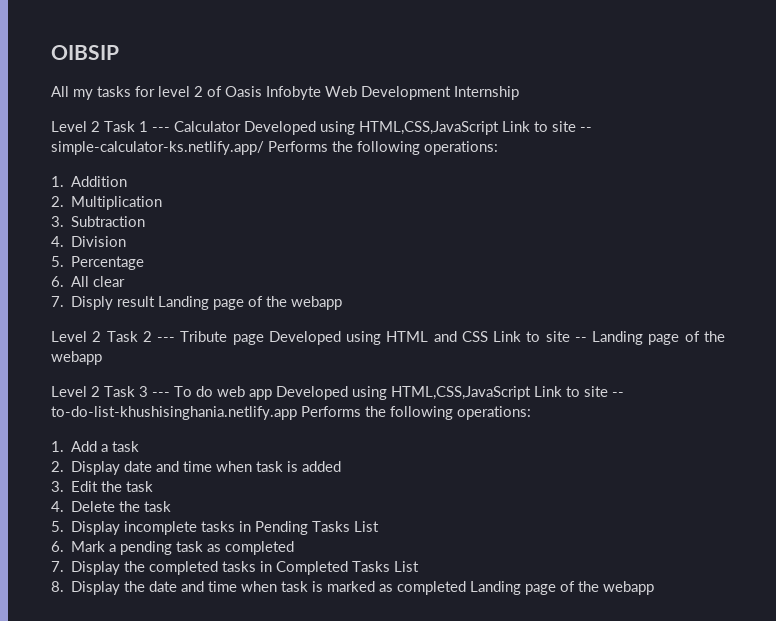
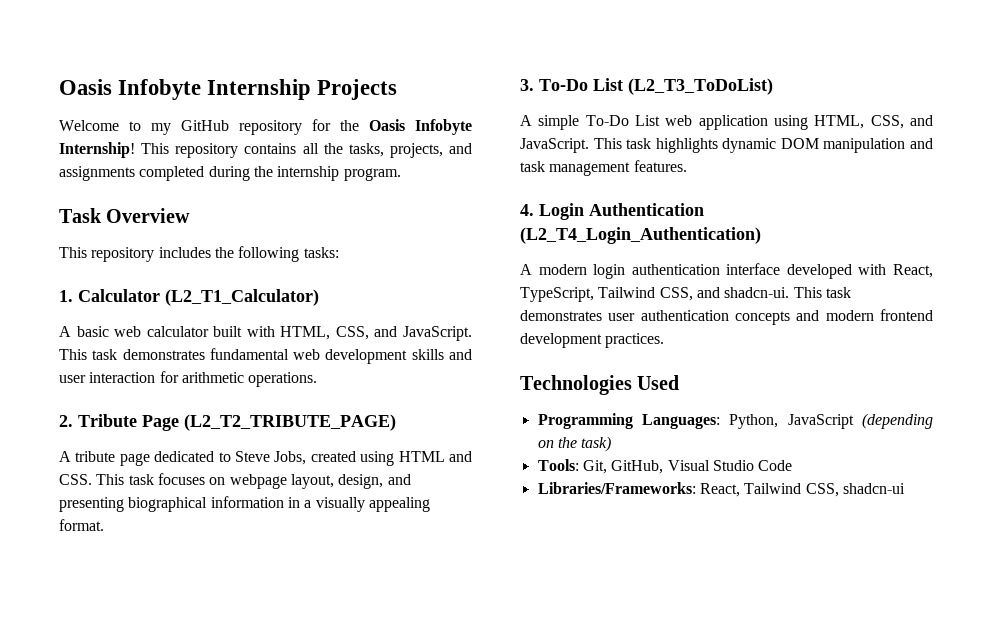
[51,45,119,60] [51,86,519,100] [51,121,592,135] [51,141,498,155] [51,176,128,187] [51,196,163,210] [51,216,146,227] [51,236,127,247] [51,256,145,270] [51,276,126,287] [51,296,343,310] [51,331,725,345] [51,351,102,365] [51,386,624,400] [51,406,531,420] [51,441,140,452] [51,461,342,475] [51,481,154,492] [51,501,172,512] [51,521,380,535] [51,541,295,555] [51,561,420,575] [51,581,655,595] OIBSIP // All my tasks for level 2 of Oasis Infobyte Web Development Internship // Level 2 Task 1 --- Calculator Developed using HTML,CSS,JavaScript Link to site -- simple-calculator-ks.netlify.app/ Performs the following operations: // 1. Addition // 2. Multiplication // 3. Subtraction // 4. Division // 5. Percentage // 6. All clear // 7. Disply result Landing page of the webapp // Level 2 Task 2 --- Tribute page Developed using HTML and CSS Link to site -- Landing page of the webapp // Level 2 Task 3 --- To do web app Developed using HTML,CSS,JavaScript Link to site -- to-do-list-khushisinghania.netlify.app Performs the following operations: // 1. Add a task // 2. Display date and time when task is added // 3. Edit the task // 4. Delete the task // 5. Display incomplete tasks in Pending Tasks List // 6. Mark a pending task as completed // 7. Display the completed tasks in Completed Tasks List // 8. Display the date and time when task is marked as completed Landing page of the webapp -> [59,79,398,100] [59,119,472,135] [59,142,472,158] [59,166,401,181] [59,208,191,223] [59,246,339,262] [59,289,319,306] [59,326,472,341] [59,348,472,364] [59,371,318,387] [59,414,396,431] [59,451,472,466] [59,473,411,489] [59,496,430,512] [59,519,104,531] [520,78,773,95] [520,115,933,130] [520,138,933,153] [520,160,687,176] [520,203,704,220] [520,227,761,244] [520,263,933,279] [520,287,851,302] [520,309,933,325] [520,333,665,348] [520,375,680,395] [537,413,933,429] [537,436,612,452] [537,459,793,474] [537,482,905,497] Oasis Infobyte Internship Projects // Welcome to my GitHub repository for the Oasis Infobyte Internship! This repository contains all the tasks, projects, and assignments completed during the internship program. // Task Overview // This repository includes the following tasks: // 1. Calculator (L2_T1_Calculator) // A basic web calculator built with HTML, CSS, and JavaScript. This task demonstrates fundamental web development skills and user interaction for arithmetic operations. // 2. Tribute Page (L2_T2_TRIBUTE_PAGE) // A tribute page dedicated to Steve Jobs, created using HTML and CSS. This task focuses on webpage layout, design, and presenting biographical information in a visually appealing format. // 3. To-Do List (L2_T3_ToDoList) // A simple To-Do List web application using HTML, CSS, and JavaScript. This task highlights dynamic DOM manipulation and task management features. // 4. Login Authentication (L2_T4_Login_Authentication) // A modern login authentication interface developed with React, TypeScript, Tailwind CSS, and shadcn-ui. This task demonstrates user authentication concepts and modern frontend development practices. // Technologies Used // Programming Languages: Python, JavaScript (depending on the task) // Tools: Git, GitHub, Visual Studio Code // Libraries/Frameworks: React, Tailwind CSS, shadcn-ui

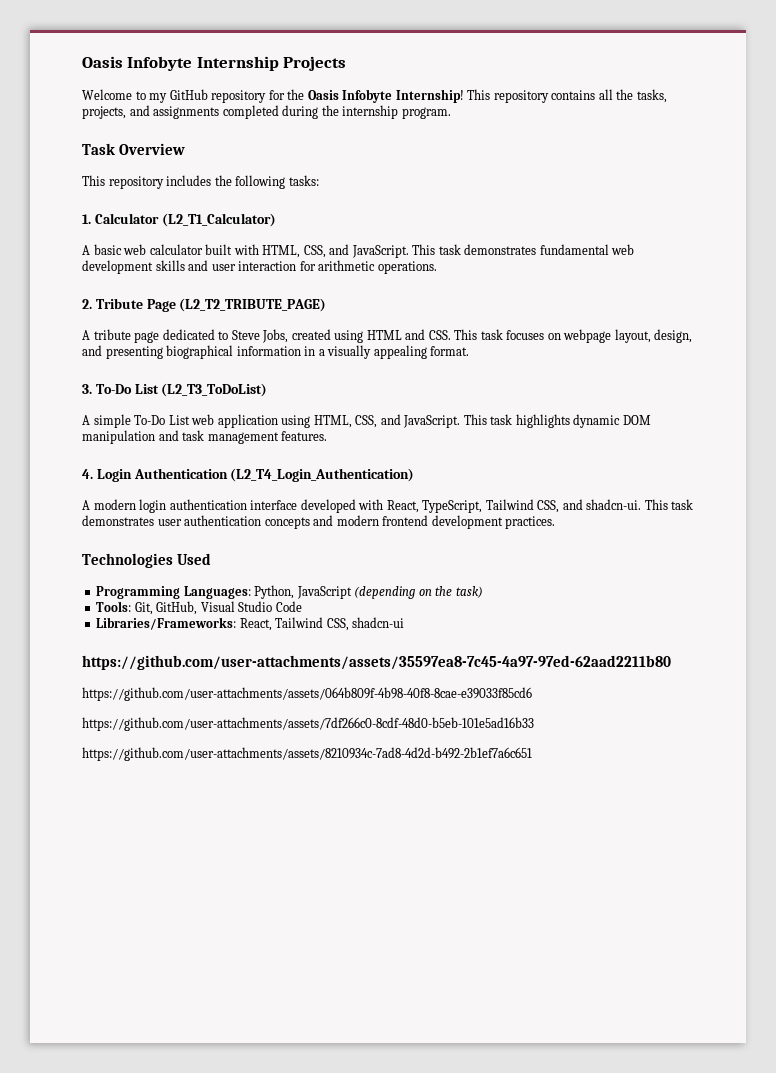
(905, 488) none -> [82,655,671,670] [82,687,532,701] [82,717,534,731] [82,747,532,761] // https://github.com/user-attachments/assets/35597ea8-7c45-4a97-97ed-62aad2211b80 // https://github.com/user-attachments/assets/064b809f-4b98-40f8-8cae-e39033f85cd6 // https://github.com/user-attachments/assets/7df266c0-8cdf-48d0-b5eb-101e5ad16b33 // https://github.com/user-attachments/assets/8210934c-7ad8-4d2d-b492-2b1ef7a6c651

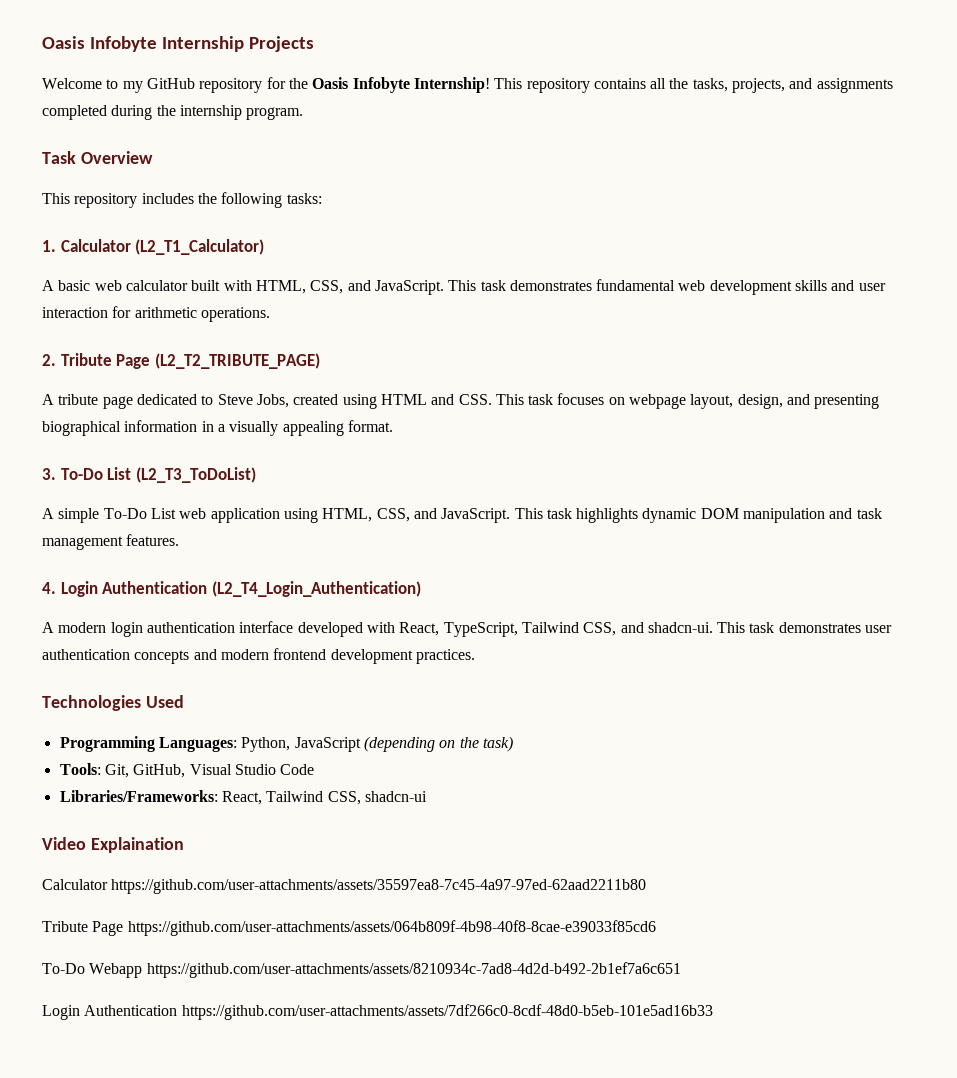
(405, 622) none -> [42,837,184,853] [42,879,108,890] Video Explaination // Calculator
(671, 662) none -> [42,921,124,936] Tribute Page
(532, 694) none -> [42,962,681,978] [42,1005,178,1020] To-Do Webapp https://github.com/user-attachments/assets/8210934c-7ad8-4d2d-b492-2b1ef7a6c651 // Login Authentication
[82,747,532,761] // https://github.com/user-attachments/assets/8210934c-7ad8-4d2d-b492-2b1ef7a6c651 -> (713, 1012) none

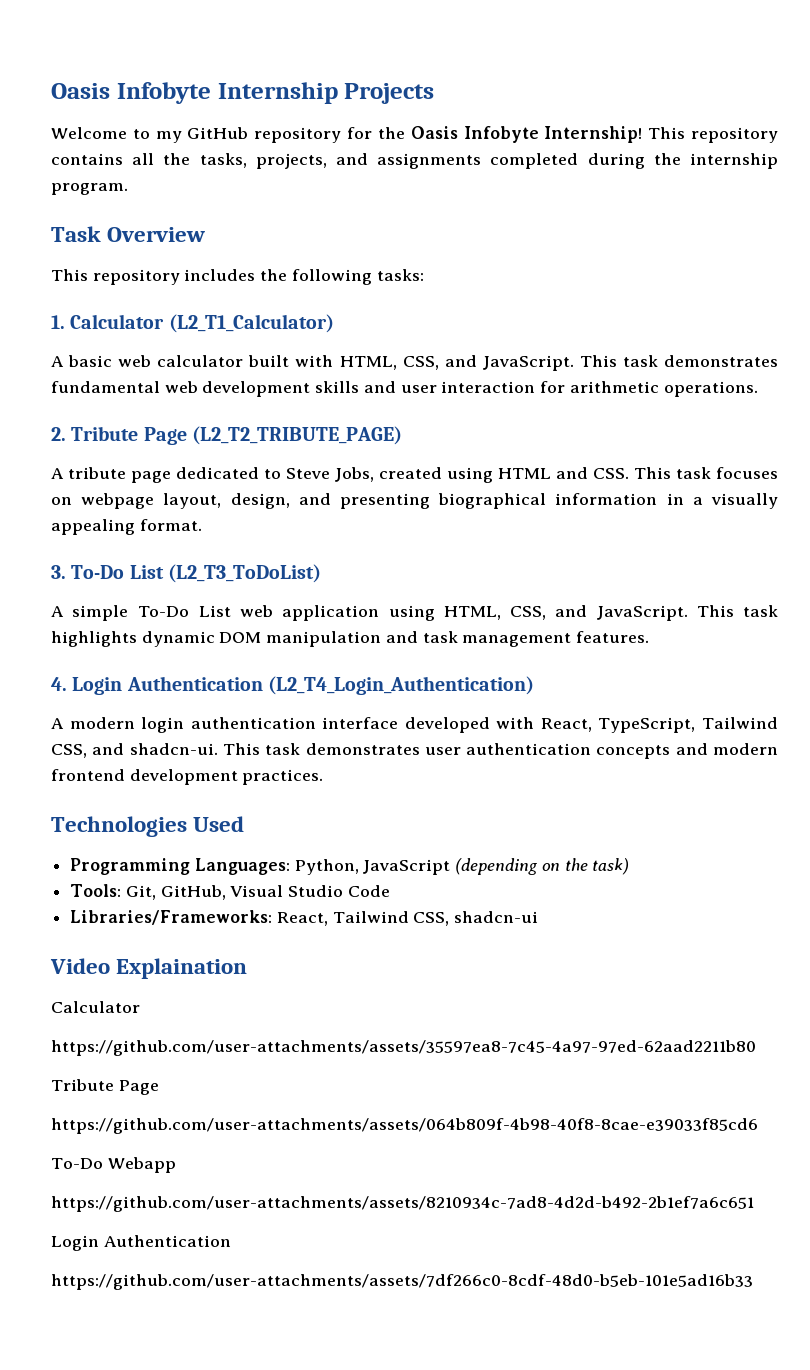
(108, 884) none -> (140, 1007) //
(124, 928) none -> (159, 1087) //
(143, 970) none -> (176, 1165) //
(178, 1010) none -> (231, 1241) //

